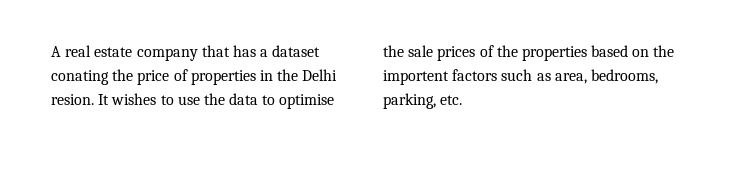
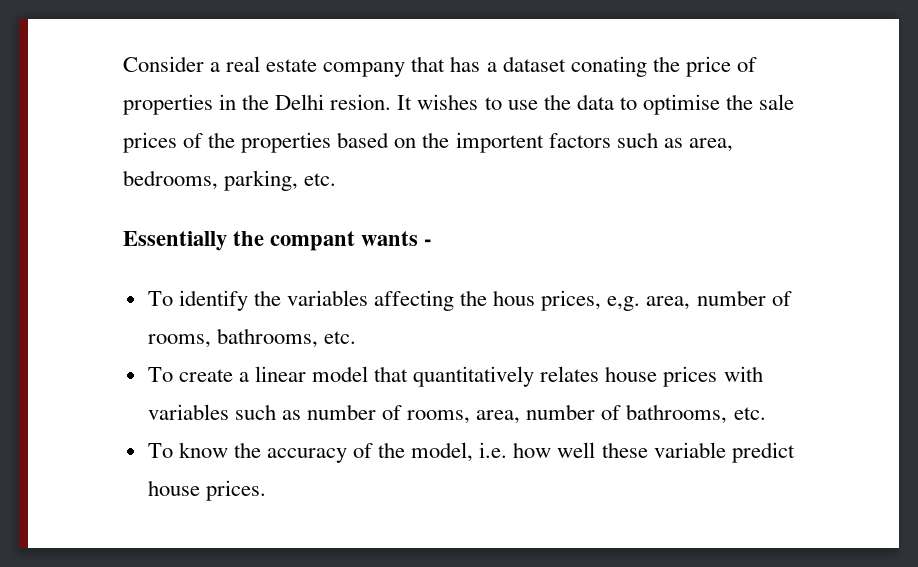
[51,46,61,57] A -> [123,56,221,72] Consider a
(463, 100) none -> [123,231,433,251] [147,290,792,311] [147,328,356,348] [147,366,763,387] [147,404,766,424] [147,442,795,463] [147,480,266,501] // Essentially the compant wants - // To identify the variables affecting the hous prices, e,g. area, number of rooms, bathrooms, etc. // To create a linear model that quantitatively relates house prices with variables such as number of rooms, area, number of bathrooms, etc. // To know the accuracy of the model, i.e. how well these variable predict house prices.

